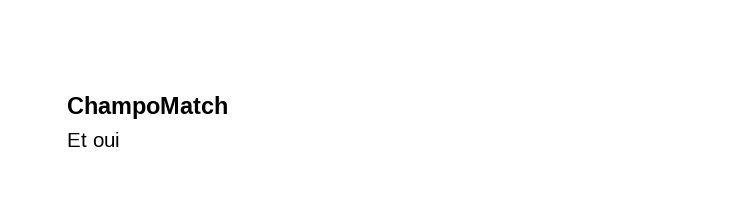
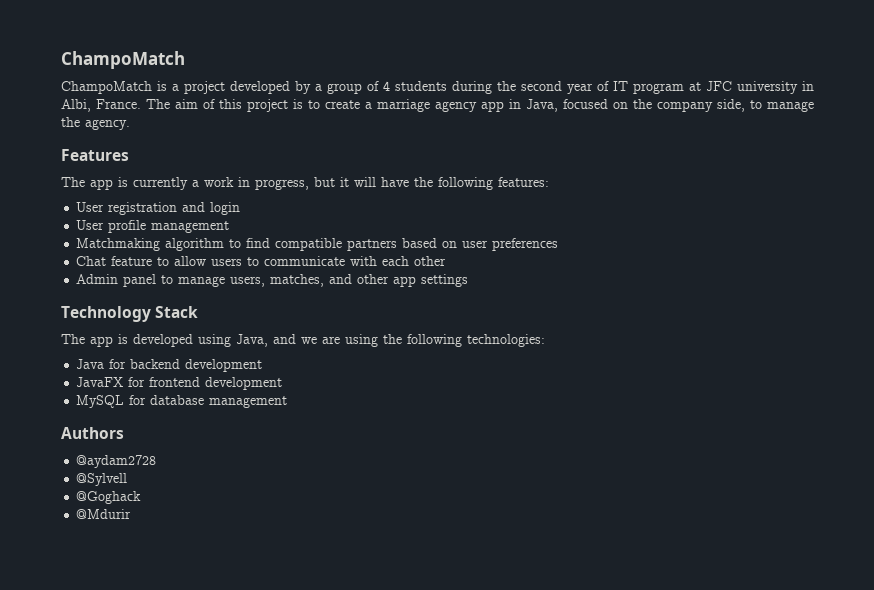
[67,132,120,147] Et oui -> [61,81,814,94] [61,99,814,112] [61,117,130,130] [61,149,129,161] [61,177,549,190] [76,202,241,215] [76,220,230,233] [76,238,559,251] [76,256,447,266] [76,274,469,287] [61,306,199,322] [61,334,545,347] [76,359,263,372] [76,377,283,390] [76,395,288,408] [61,427,124,439] [76,455,157,468] [76,473,128,486] [76,491,142,504] [76,509,132,519] ChampoMatch is a project developed by a group of 4 students during the second year of IT program at JFC university in Albi, France. The aim of this project is to create a marriage agency app in Java, focused on the company side, to manage the agency. // Features // The app is currently a work in progress, but it will have the following features: // User registration and login // User profile management // Matchmaking algorithm to find compatible partners based on user preferences // Chat feature to allow users to communicate with each other // Admin panel to manage users, matches, and other app settings // Technology Stack // The app is developed using Java, and we are using the following technologies: // Java for backend development // JavaFX for frontend development // MySQL for database management // Authors // @aydam2728 // @Sylvell // @Goghack // @Mdurir

